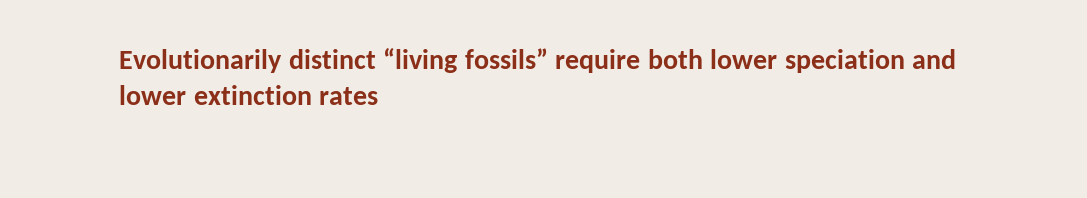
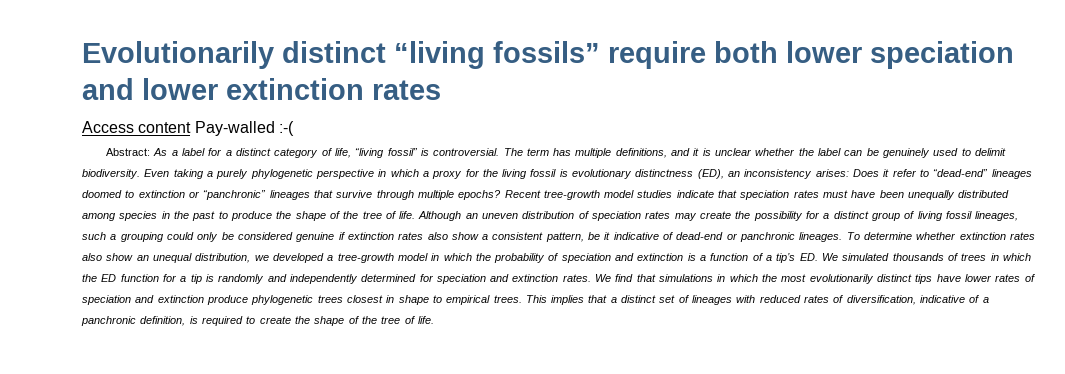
(379, 96) none -> [82,121,294,136] [106,148,1006,158] [82,169,1032,179] [82,190,1010,200] [82,211,1019,221] [82,232,1035,242] [82,253,1031,263] [82,274,1035,284] [82,295,989,305] [81,316,434,326] // Access content Pay-walled :-( // Abstract: As a label for a distinct category of life, “living fossil” is controversial. The term has multiple definitions, and it is unclear whether the label can be genuinely used to delimit biodiversity. Even taking a purely phylogenetic perspective in which a proxy for the living fossil is evolutionary distinctness (ED), an inconsistency arises: Does it refer to “dead-end” lineages doomed to extinction or “panchronic” lineages that survive through multiple epochs? Recent tree-growth model studies indicate that speciation rates must have been unequally distributed among species in the past to produce the shape of the tree of life. Although an uneven distribution of speciation rates may create the possibility for a distinct group of living fossil lineages, such a grouping could only be considered genuine if extinction rates also show a consistent pattern, be it indicative of dead-end or panchronic lineages. To determine whether extinction rates also show an unequal distribution, we developed a tree-growth model in which the probability of speciation and extinction is a function of a tip’s ED. We simulated thousands of trees in which the ED function for a tip is randomly and independently determined for speciation and extinction rates. We find that simulations in which the most evolutionarily distinct tips have lower rates of speciation and extinction produce phylogenetic trees closest in shape to empirical trees. This implies that a distinct set of lineages with reduced rates of diversification, indicative of a panchronic definition, is required to create the shape of the tree of life.

